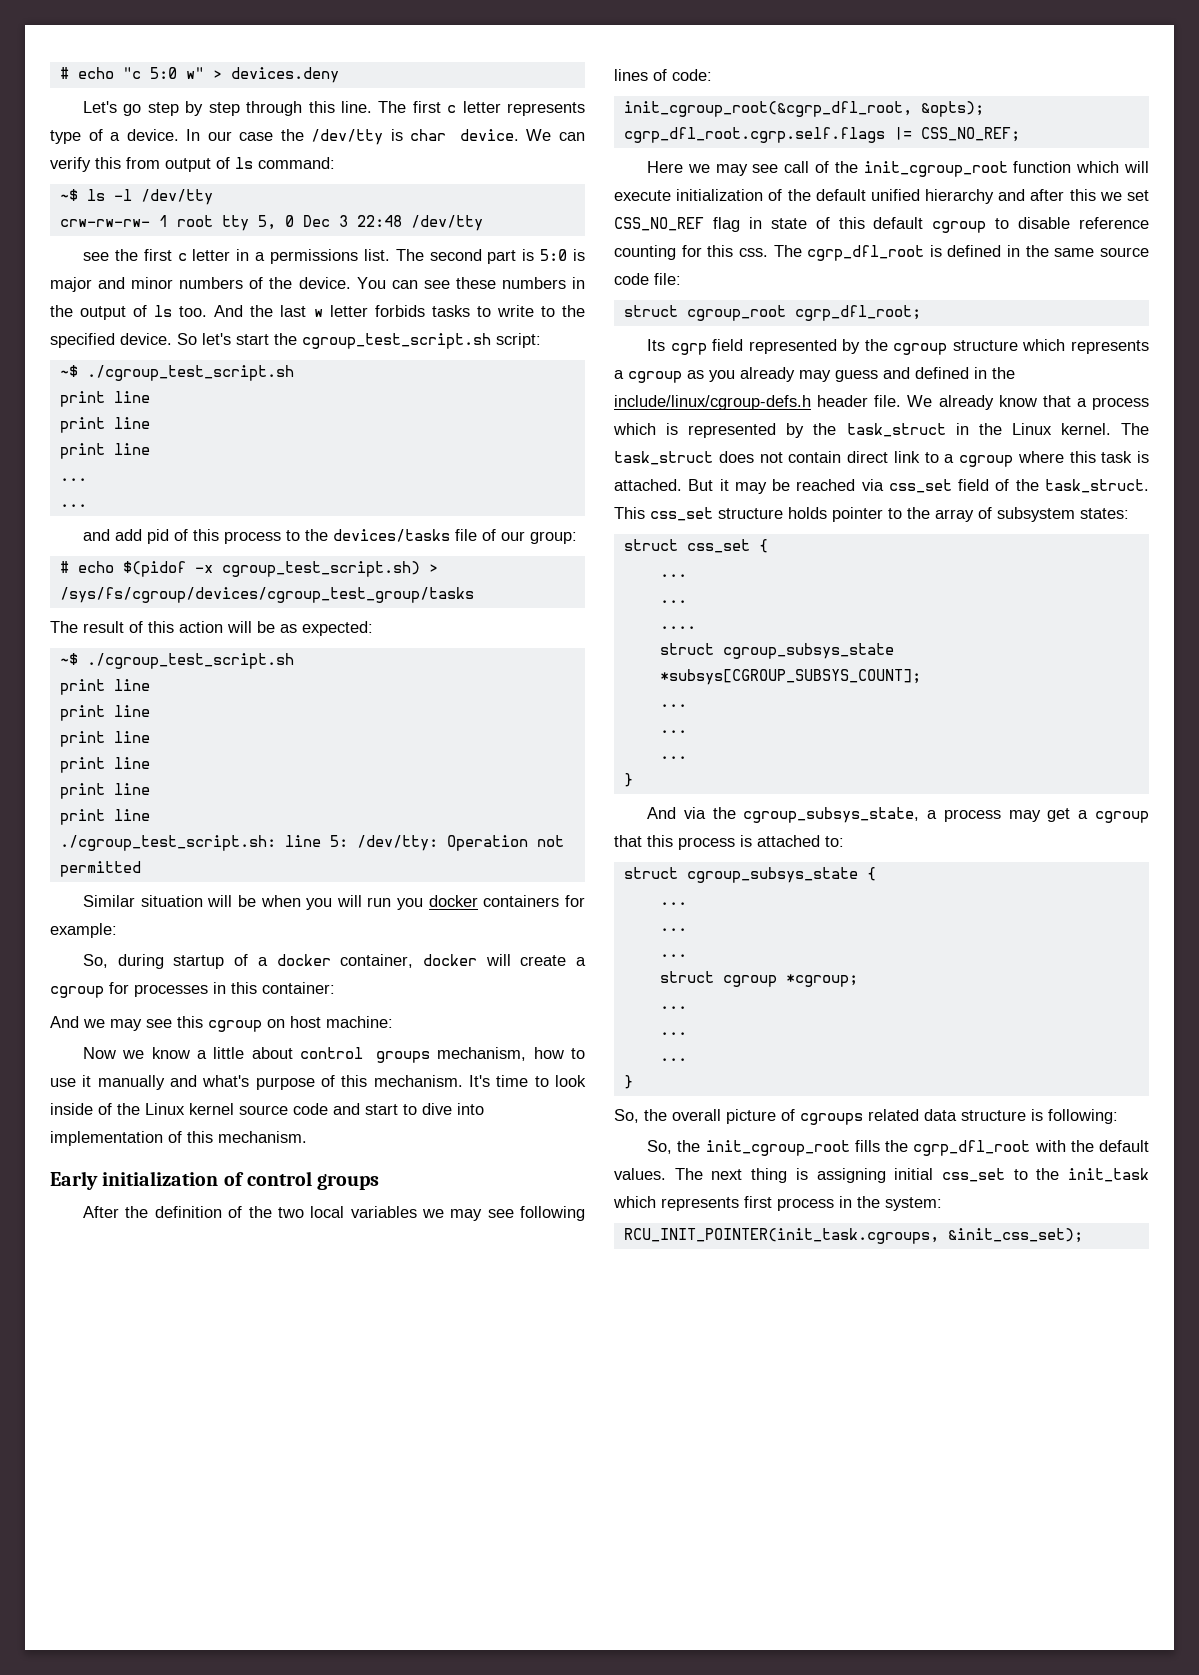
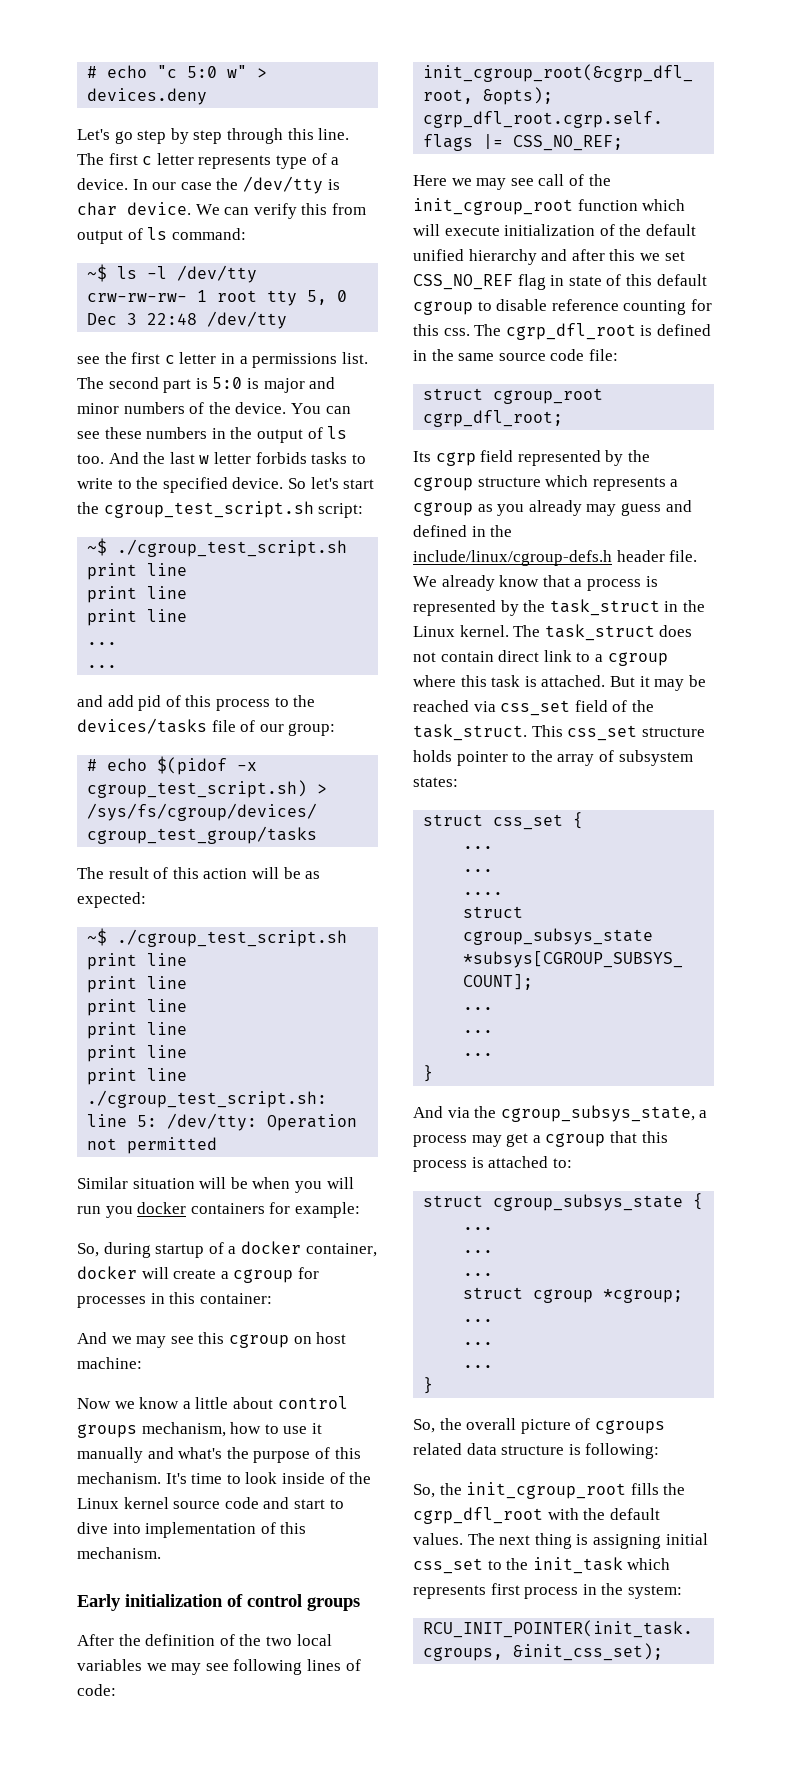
(250, 1081) none -> [226,1447,249,1459] the
[613,423,656,435] which -> (641, 585) none

